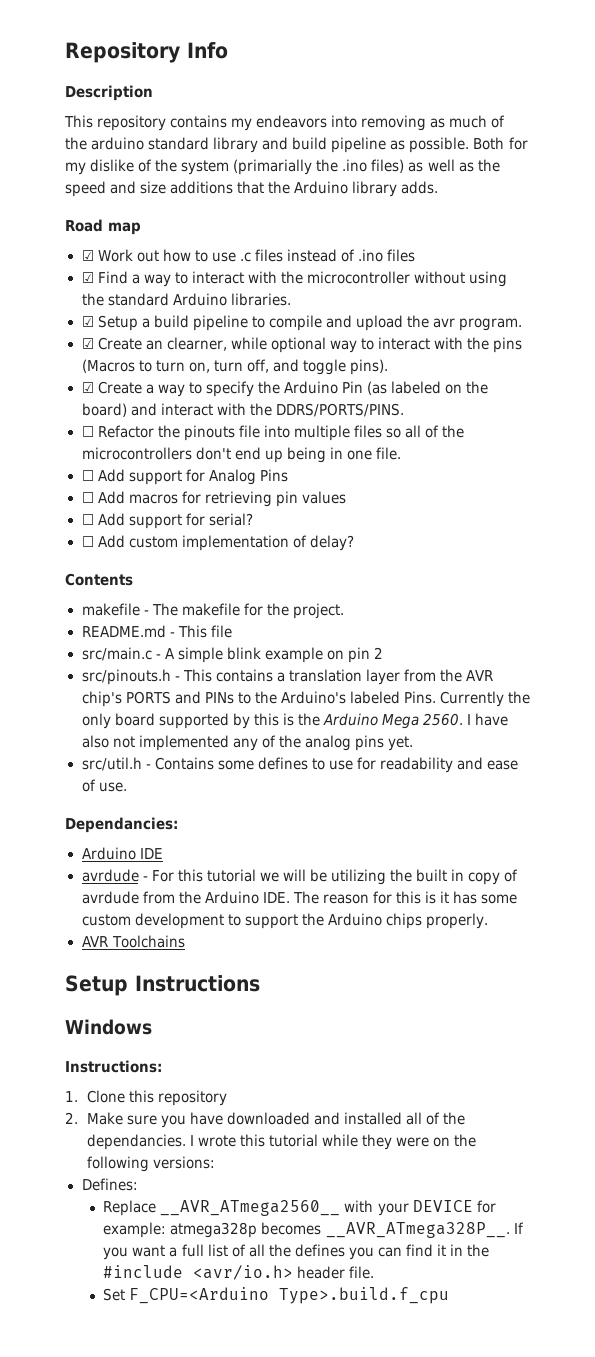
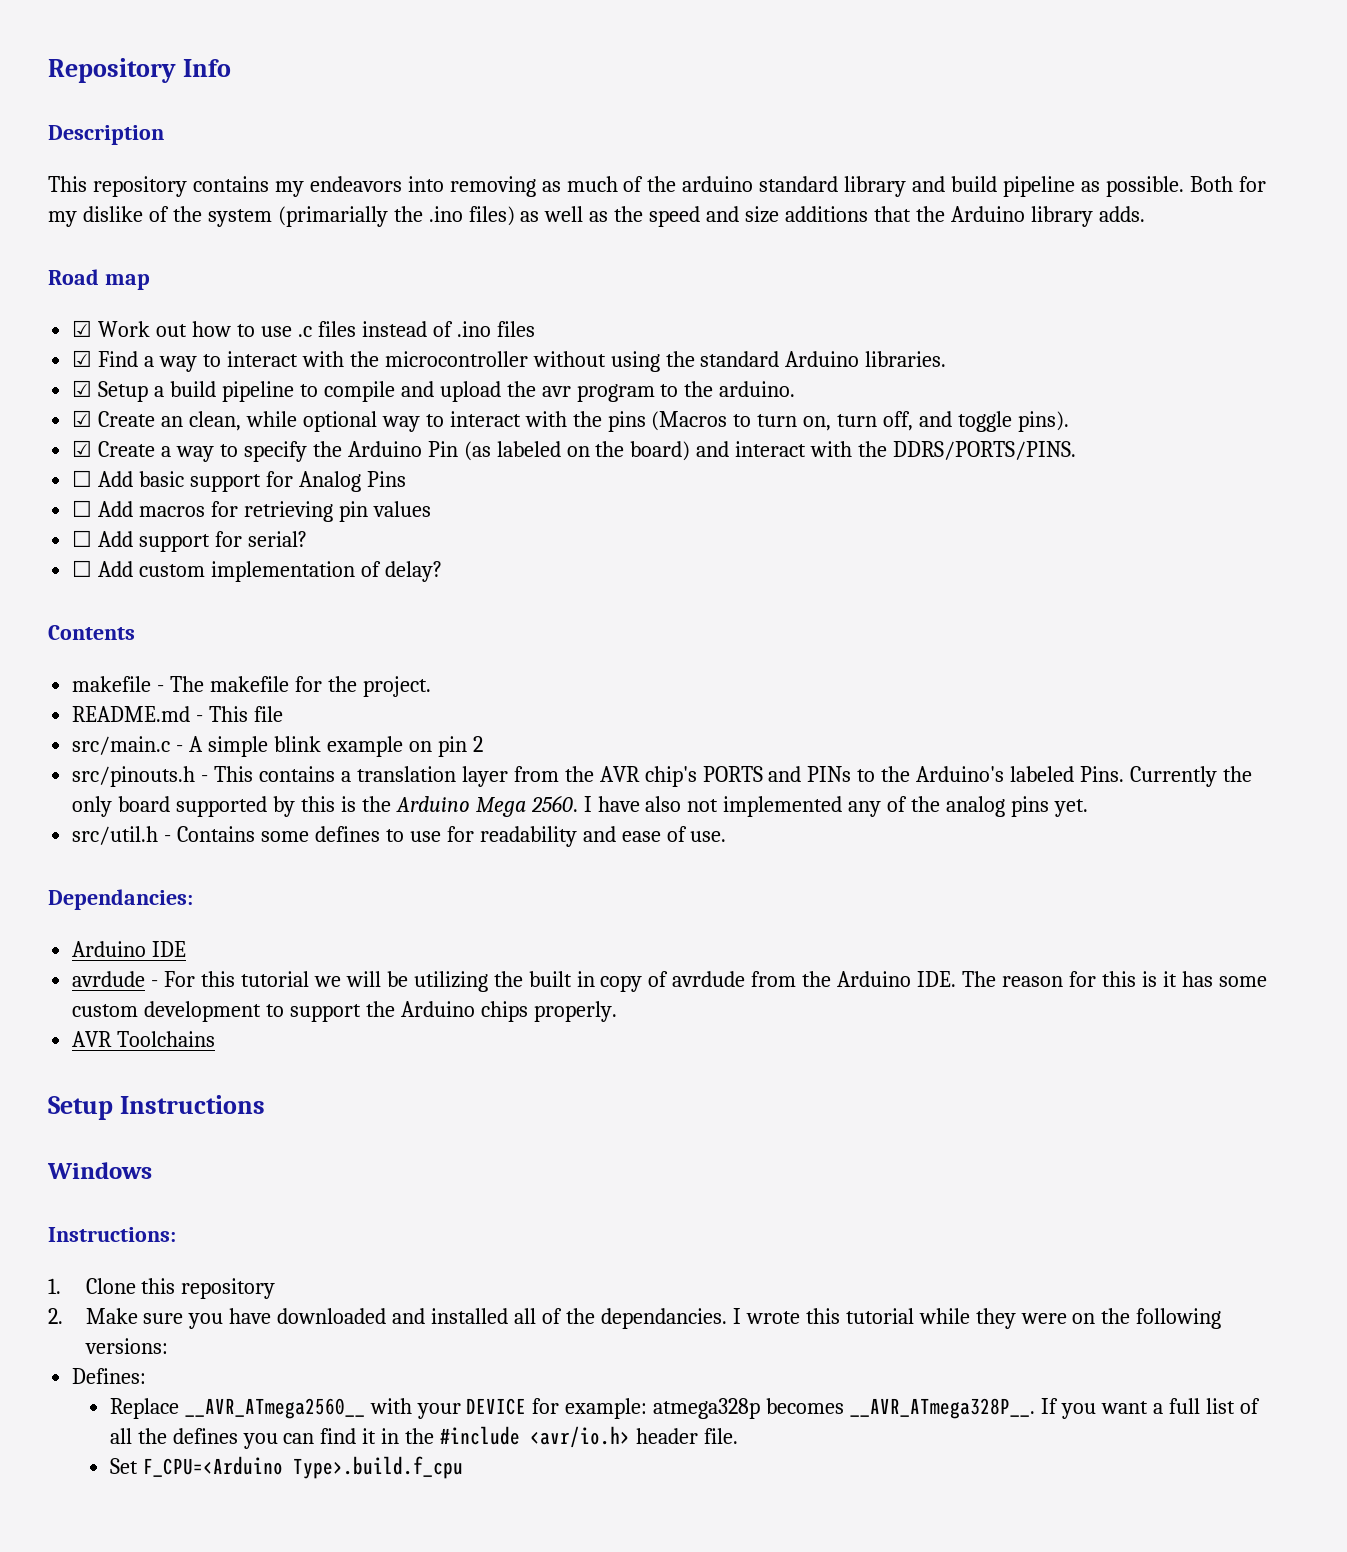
[459,318,523,331] program. -> [576,381,796,402] program to the arduino.
[166,337,227,351] clearner, -> [189,411,242,431] clean,
[81,425,465,441] [81,447,401,463] [81,469,125,482] // ☐ Refactor the pinouts file into multiple files so all of the microcontrollers don't end up being in one file. // ☐ Add -> [72,470,185,487] // ☐ Add basic

